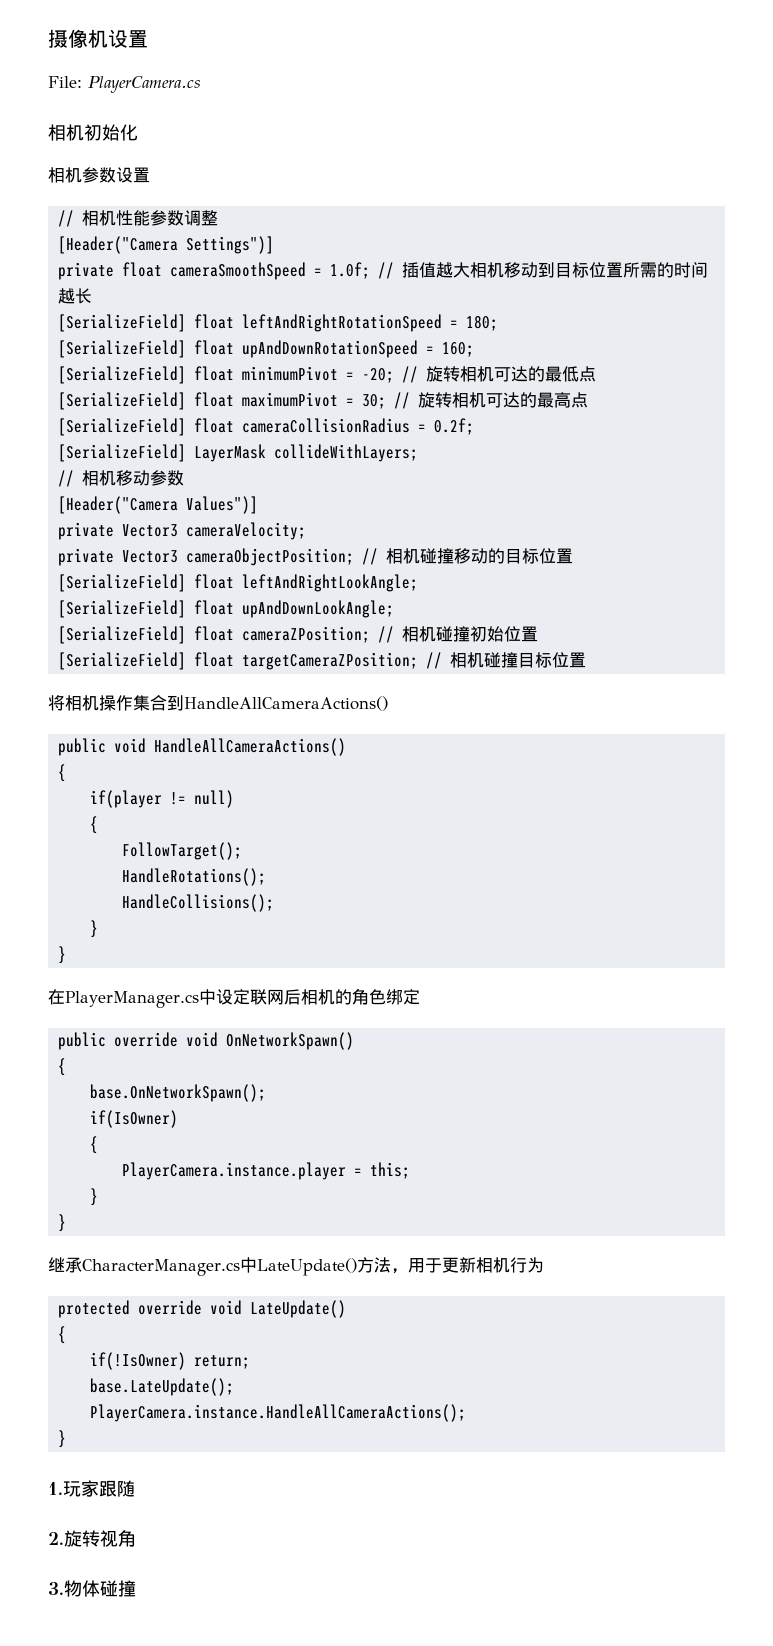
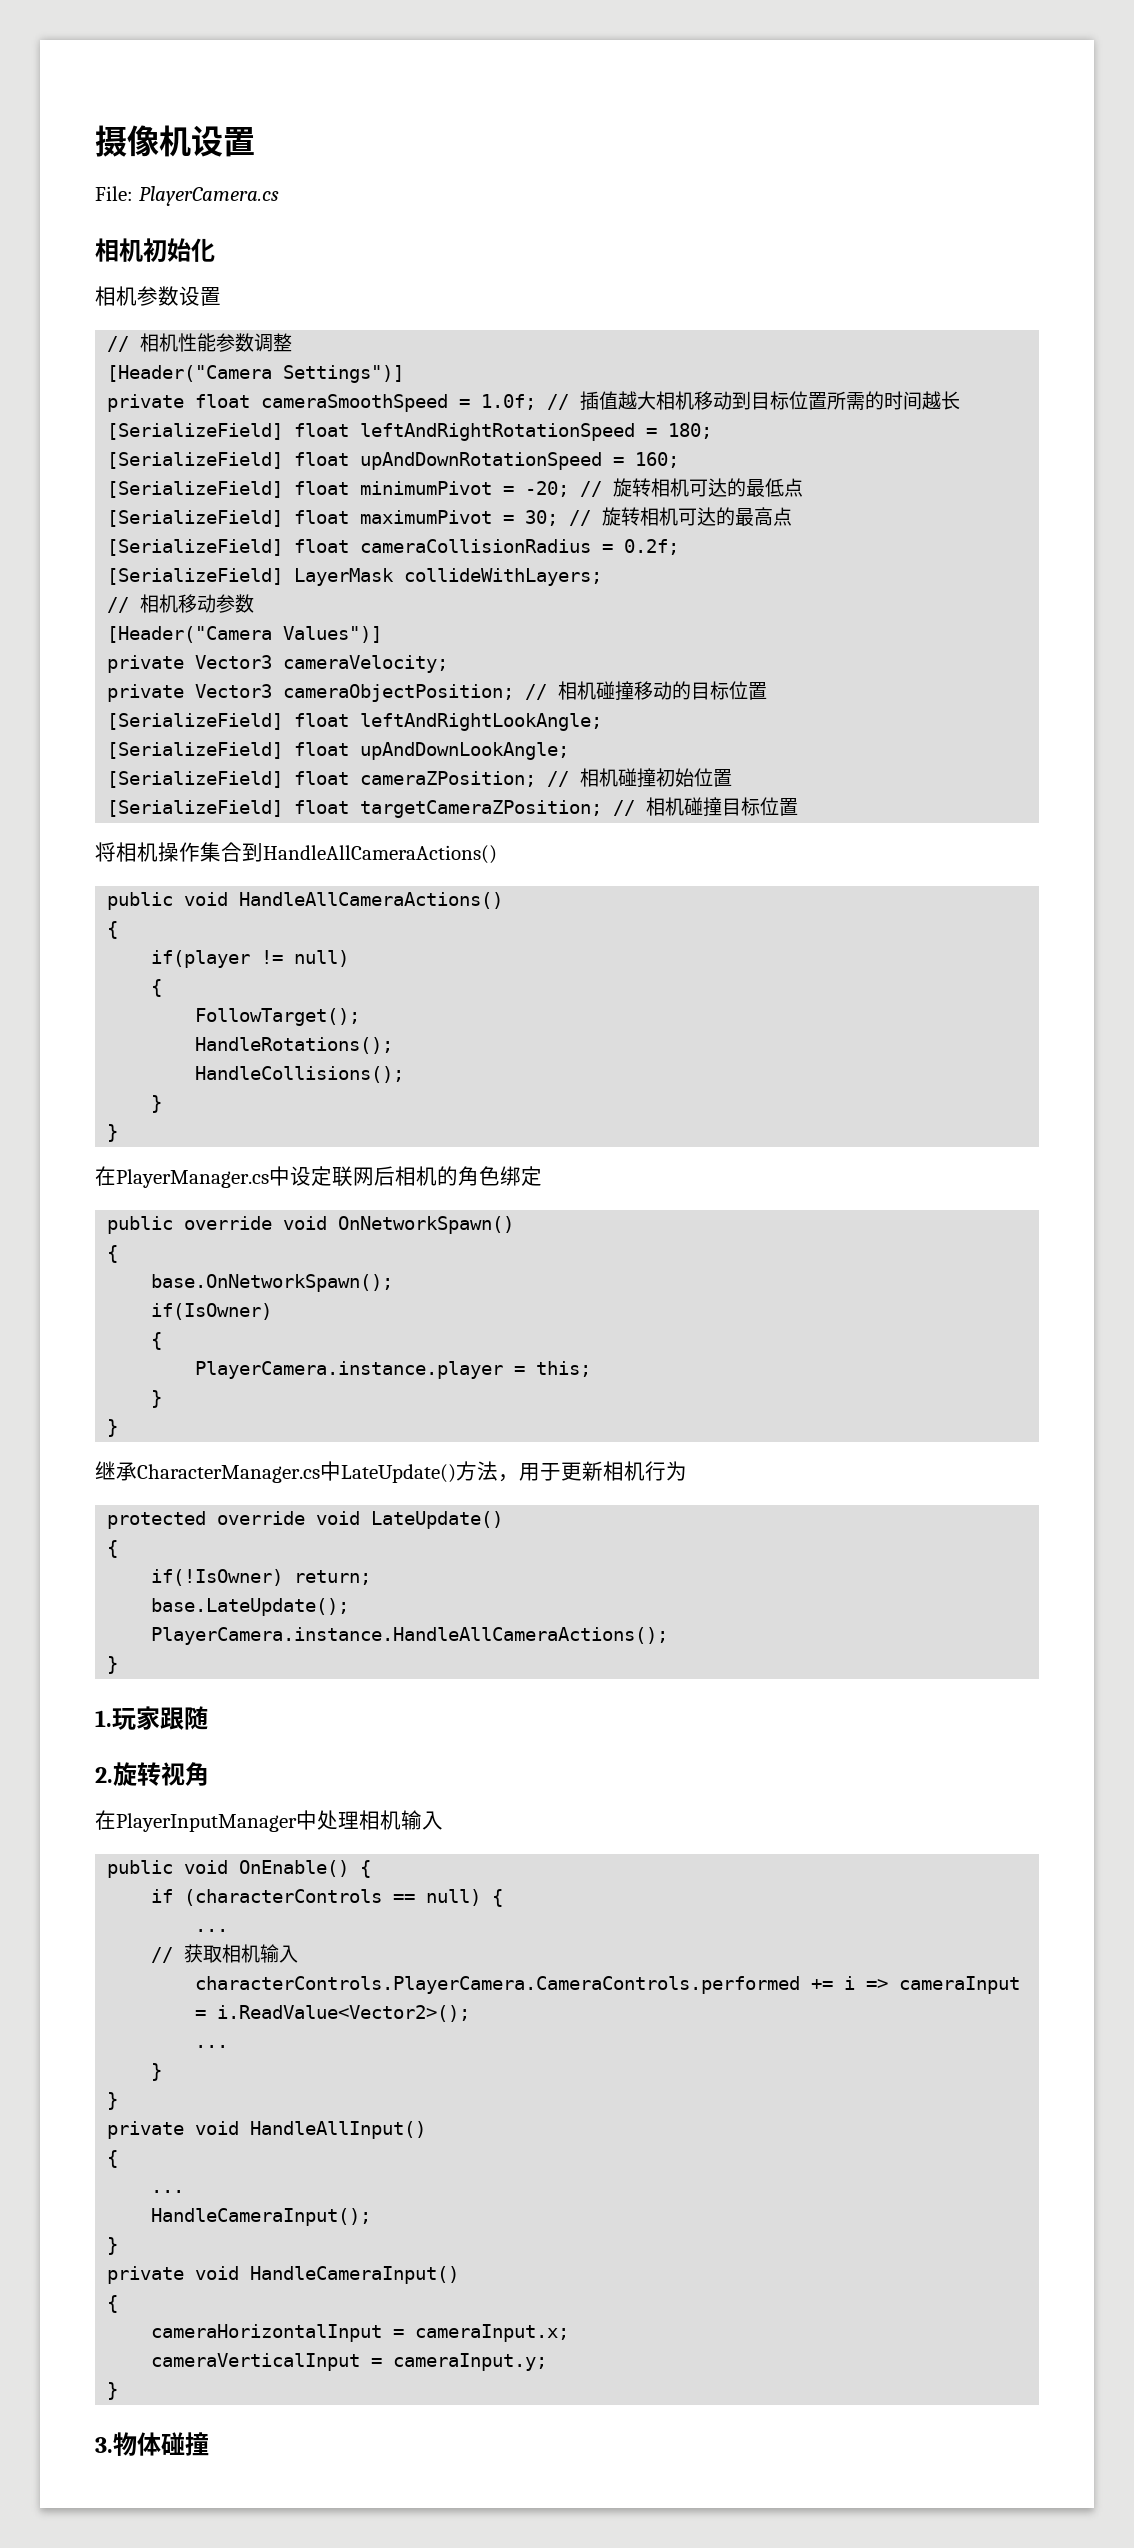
(136, 1538) none -> [95,1810,443,1832] [107,1860,372,1878] [151,1889,504,1907] [195,1929,229,1932] [151,1944,299,1963] [195,1976,1021,1994] [195,2005,471,2022] [195,2045,229,2048] [151,2063,163,2081] [107,2092,119,2110] [107,2121,427,2139] [107,2150,119,2168] [151,2190,185,2193] [151,2208,372,2226] [107,2237,119,2255] [107,2266,460,2284] [107,2295,119,2313] [151,2324,570,2342] [151,2353,548,2371] [107,2382,119,2400] // 在PlayerInputManager中处理相机输入 // public void OnEnable() { // if (characterControls == null) { // ... // // 获取相机输入 // characterControls.PlayerCamera.CameraControls.performed += i => cameraInput = i.ReadValue<Vector2>(); // ... // } // } // private void HandleAllInput() // { // ... // HandleCameraInput(); // } // private void HandleCameraInput() // { // cameraHorizontalInput = cameraInput.x; // cameraVerticalInput = cameraInput.y; // }

